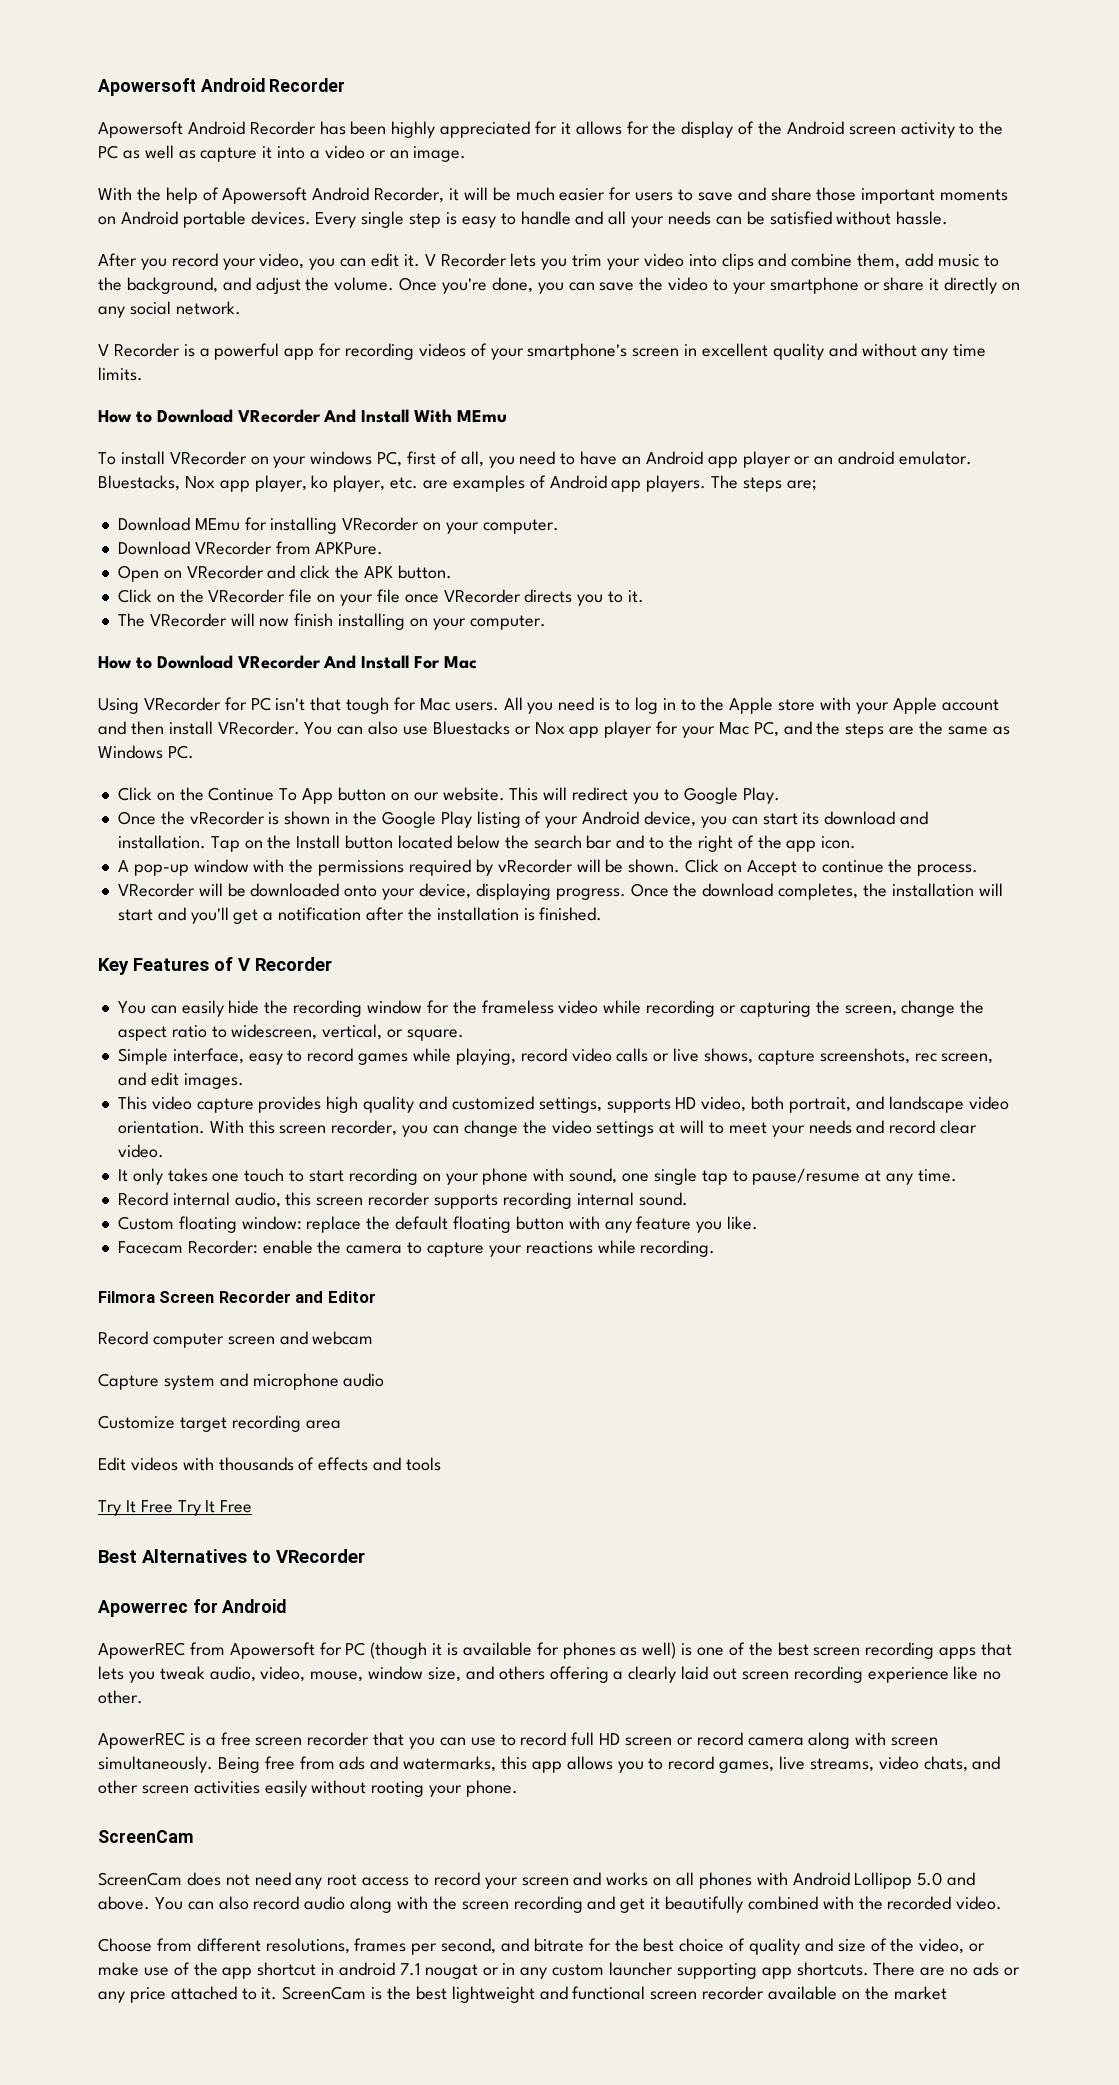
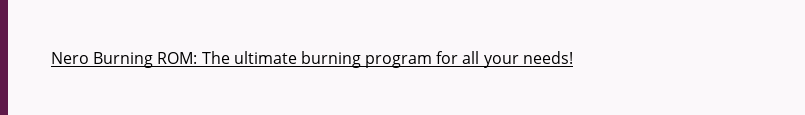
[98,78,346,96] [98,121,1004,138] [98,145,467,162] [98,187,1009,204] [98,211,949,228] [98,253,999,270] [98,277,1021,294] [98,301,241,318] [98,343,987,360] [98,367,143,381] [98,409,508,423] [98,451,973,468] [98,475,817,492] [117,517,559,534] [117,541,384,555] [117,565,452,582] [117,589,644,606] [117,613,546,630] [98,655,478,669] [98,697,999,714] [98,721,1010,738] [98,745,194,759] [117,787,780,804] [117,811,929,828] [117,835,857,852] [117,859,979,876] [117,883,1003,900] [117,907,603,924] [98,957,332,975] [117,1000,985,1017] [117,1024,464,1041] [117,1048,994,1065] [117,1072,244,1089] [117,1096,1009,1113] [117,1120,978,1137] [117,1144,164,1158] [117,1168,958,1185] [117,1192,688,1209] [117,1216,759,1233] [117,1240,716,1257] [98,1291,376,1303] [98,1331,374,1348] [98,1373,385,1390] [98,1415,341,1432] [98,1457,442,1471] [98,1500,253,1516] [98,1549,365,1563] [98,1599,287,1617] [98,1642,1013,1659] [98,1666,1002,1683] [98,1690,143,1704] [98,1732,939,1749] [98,1756,1001,1773] [98,1780,519,1797] [98,1830,194,1843] [98,1872,976,1889] [98,1896,1003,1913] [98,1938,986,1955] [98,1962,1020,1979] [98,1986,947,2003] Apowersoft Android Recorder // Apowersoft Android Recorder has been highly appreciated for it allows for the display of the Android screen activity to the PC as well as capture it into a video or an image. // With the help of Apowersoft Android Recorder, it will be much easier for users to save and share those important moments on Android portable devices. Every single step is easy to handle and all your needs can be satisfied without hassle. // After you record your video, you can edit it. V Recorder lets you trim your video into clips and combine them, add music to the background, and adjust the volume. Once you're done, you can save the video to your smartphone or share it directly on any social network. // V Recorder is a powerful app for recording videos of your smartphone's screen in excellent quality and without any time limits. // How to Download VRecorder And Install With MEmu // To install VRecorder on your windows PC, first of all, you need to have an Android app player or an android emulator. Bluestacks, Nox app player, ko player, etc. are examples of Android app players. The steps are; // Download MEmu for installing VRecorder on your computer. // Download VRecorder from APKPure. // Open on VRecorder and click the APK button. // Click on the VRecorder file on your file once VRecorder directs you to it. // The VRecorder will now finish installing on your computer. // How to Download VRecorder And Install For Mac // Using VRecorder for PC isn't that tough for Mac users. All you need is to log in to the Apple store with your Apple account and then install VRecorder. You can also use Bluestacks or Nox app player for your Mac PC, and the steps are the same as Windows PC. // Click on the Continue To App button on our website. This will redirect you to Google Play. // Once the vRecorder is shown in the Google Play listing of your Android device, you can start its download and installation. Tap on the Install button located below the search bar and to the right of the app icon. // A pop-up window with the permissions required by vRecorder will be shown. Click on Accept to continue the process. // VRecorder will be downloaded onto your device, displaying progress. Once the download completes, the installation will start and you'll get a notification after the installation is finished. // Key Features of V Recorder // You can easily hide the recording window for the frameless video while recording or capturing the screen, change the aspect ratio to widescreen, vertical, or square. // Simple interface, easy to record games while playing, record video calls or live shows, capture screenshots, rec screen, and edit images. // This video capture provides high quality and customized settings, supports HD video, both portrait, and landscape video orientation. With this screen recorder, you can change the video settings at will to meet your needs and record clear video. // It only takes one touch to start recording on your phone with sound, one single tap to pause/resume at any time. // Record internal audio, this screen recorder supports recording internal sound. // Custom floating window: replace the default floating button with any feature you like. // Facecam Recorder: enable the camera to capture your reactions while recording. // Filmora Screen Recorder and Editor // Record computer screen and webcam // Capture system and microphone audio // Customize target recording area // Edit videos with thousands of effects and tools // Try It Free Try It Free // Best Alternatives to VRecorder // Apowerrec for Android // ApowerREC from Apowersoft for PC (though it is available for phones as well) is one of the best screen recording apps that lets you tweak audio, video, mouse, window size, and others offering a clearly laid out screen recording experience like no other. // ApowerREC is a free screen recorder that you can use to record full HD screen or record camera along with screen simultaneously. Being free from ads and watermarks, this app allows you to record games, live streams, video chats, and other screen activities easily without rooting your phone. // ScreenCam // ScreenCam does not need any root access to record your screen and works on all phones with Android Lollipop 5.0 and above. You can also record audio along with the screen recording and get it beautifully combined with the recorded video. // Choose from different resolutions, frames per second, and bitrate for the best choice of quality and size of the video, or make use of the app shortcut in android 7.1 nougat or in any custom launcher supporting app shortcuts. There are no ads or any price attached to it. ScreenCam is the best lightweight and functional screen recorder available on the market -> [51,51,573,68] Nero Burning ROM: The ultimate burning program for all your needs!

